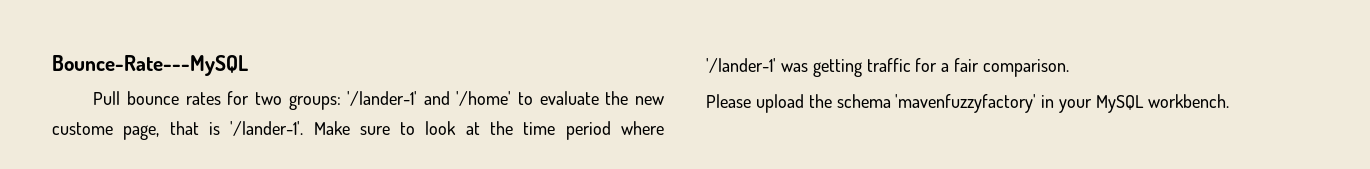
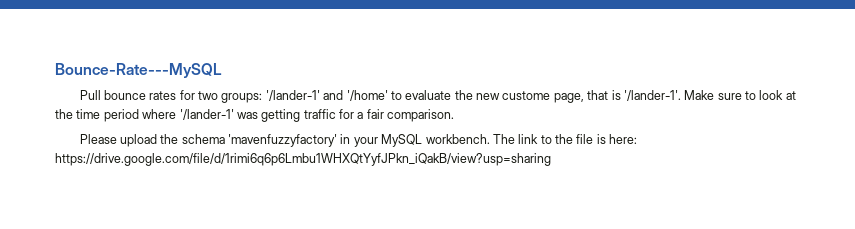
(1229, 101) none -> [492,134,638,144] [55,153,551,166] The link to the file is here: https://drive.google.com/file/d/1rimi6q6p6Lmbu1WHXQtYyfJPkn_iQakB/view?usp=sharing

